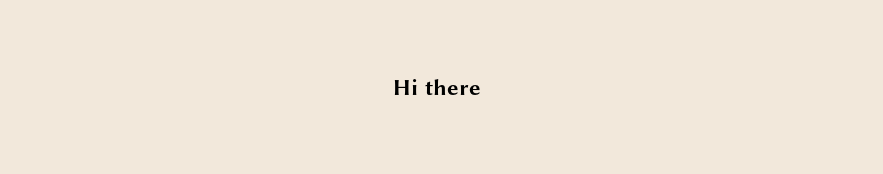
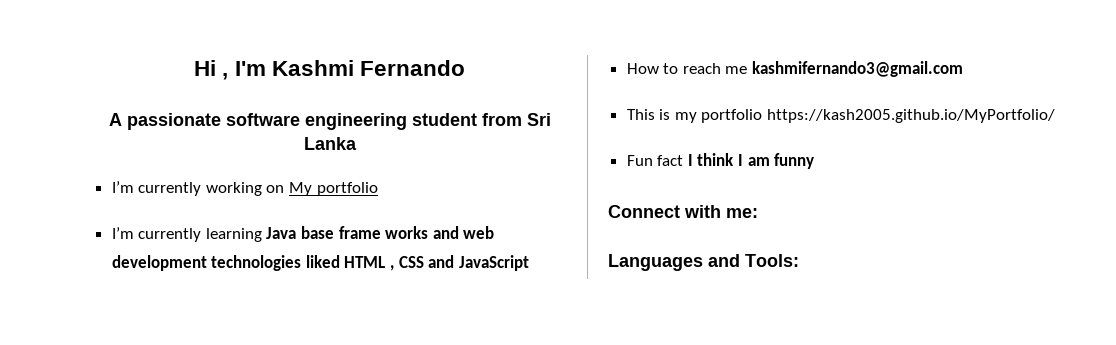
[424,79,481,95] there -> [222,60,465,80] [108,113,551,130] [303,137,357,150] [111,181,378,196] [111,226,495,242] [111,255,529,271] [626,61,964,77] [626,109,1056,123] [626,153,815,169] [608,205,758,218] [608,254,799,271] , I'm Kashmi Fernando // A passionate software engineering student from Sri Lanka // I’m currently working on My portfolio // I’m currently learning Java base frame works and web development technologies liked HTML , CSS and JavaScript // How to reach me kashmifernando3@gmail.com // This is my portfolio https://kash2005.github.io/MyPortfolio/ // Fun fact I think I am funny // Connect with me: // Languages and Tools:

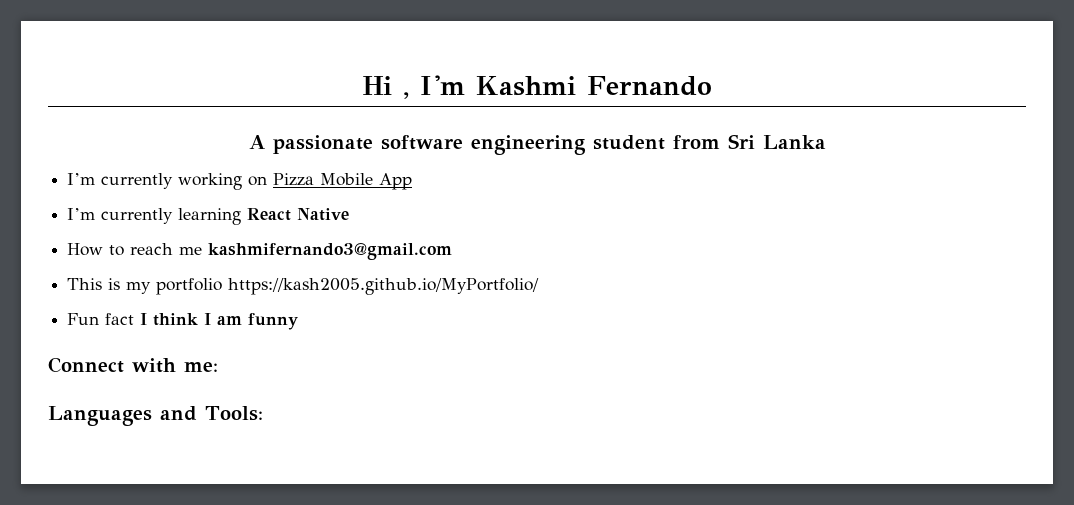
[289,182,378,196] My portfolio -> [273,173,413,190] Pizza Mobile App
[266,226,495,239] [111,255,529,271] Java base frame works and web development technologies liked HTML , CSS and JavaScript -> [247,208,350,221] React Native

